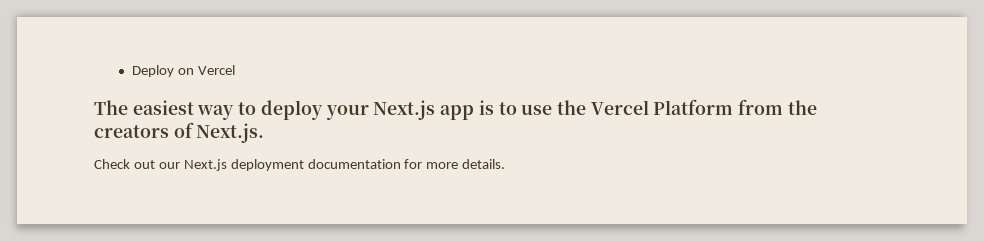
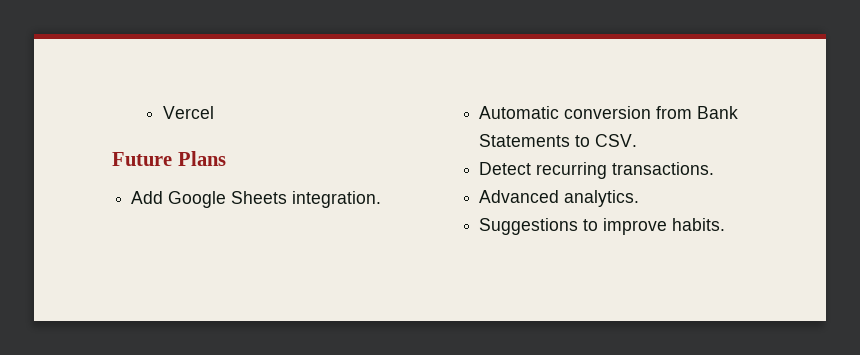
[132,65,195,77] Deploy on -> (162, 112) none
[94,99,817,120] [94,122,265,143] [94,159,506,171] The easiest way to deploy your Next.js app is to use the Vercel Platform from the creators of Next.js. // Check out our Next.js deployment documentation for more details. -> [112,151,226,166] [131,191,382,208] [479,106,739,119] [479,134,638,147] [479,162,715,179] [479,190,640,207] [479,218,726,235] Future Plans // Add Google Sheets integration. // Automatic conversion from Bank Statements to CSV. // Detect recurring transactions. // Advanced analytics. // Suggestions to improve habits.

